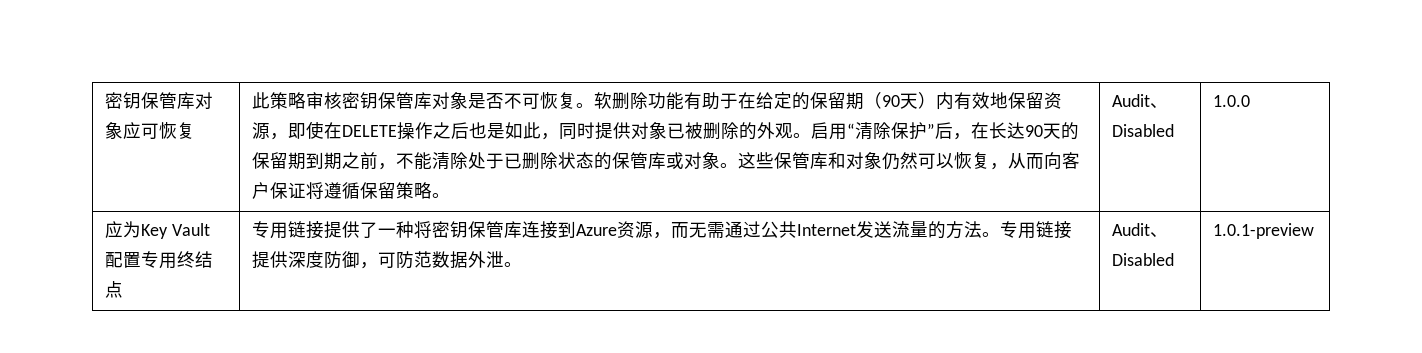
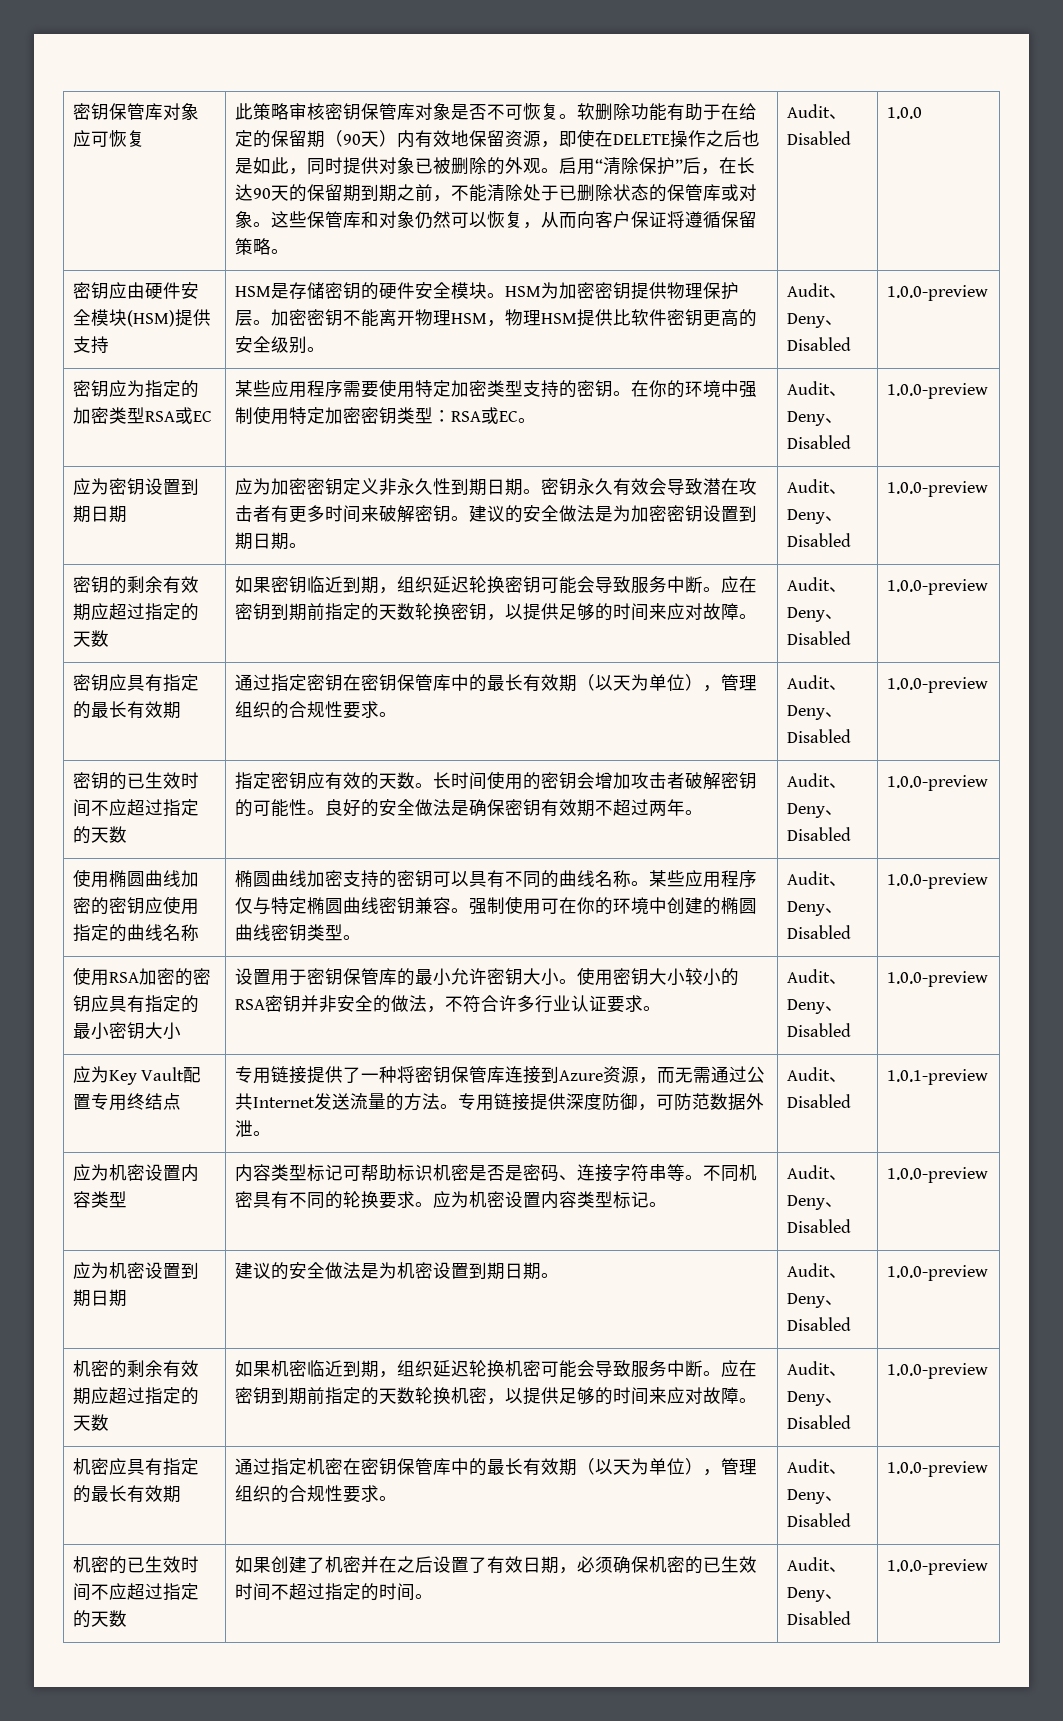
(1251, 101) none -> [72,282,199,299] [72,309,211,327] [72,336,109,354] [234,282,739,300] [234,309,757,327] [234,336,325,354] [786,283,847,298] [786,313,843,328] [786,337,851,351] [886,285,988,301] [72,380,199,398] [72,407,212,424] [234,379,757,398] [234,406,536,425] [786,381,847,396] [786,411,843,426] [786,435,851,449] [886,383,988,399] [72,478,199,495] [72,505,127,523] [234,478,757,496] [234,505,757,523] [234,532,307,550] [786,479,847,494] [786,509,843,524] [786,533,851,547] [886,481,988,497] [72,576,199,594] [72,603,199,621] [72,630,109,647] [234,576,757,594] [234,603,757,621] [786,577,847,592] [786,607,843,622] [786,631,851,645] [886,579,988,595] [72,674,199,692] [72,701,181,719] [234,674,757,692] [234,701,397,719] [786,675,847,690] [786,705,843,720] [786,729,851,743] [886,677,988,693] [72,772,199,790] [72,799,199,817] [72,826,127,844] [234,771,757,790] [234,799,703,817] [786,773,847,788] [786,803,843,818] [786,827,851,841] [886,775,988,791] [72,869,199,888] [72,896,199,915] [72,924,199,942] [234,870,757,888] [234,896,757,915] [234,924,361,941] [786,871,847,886] [786,901,843,916] [786,925,851,939] [886,873,988,889] [72,967,211,986] [72,995,199,1013] [72,1022,181,1040] [234,967,739,986] [234,995,661,1013] [786,969,847,984] [786,999,843,1014] [786,1023,851,1037] [886,971,988,987] // 密钥应由硬件安全模块(HSM)提供支持 | HSM是存储密钥的硬件安全模块。HSM为加密密钥提供物理保护层。加密密钥不能离开物理HSM，物理HSM提供比软件密钥更高的安全级别。 | Audit、Deny、Disabled | 1.0.0-preview // 密钥应为指定的加密类型RSA或EC | 某些应用程序需要使用特定加密类型支持的密钥。在你的环境中强制使用特定加密密钥类型：RSA或EC。 | Audit、Deny、Disabled | 1.0.0-preview // 应为密钥设置到期日期 | 应为加密密钥定义非永久性到期日期。密钥永久有效会导致潜在攻击者有更多时间来破解密钥。建议的安全做法是为加密密钥设置到期日期。 | Audit、Deny、Disabled | 1.0.0-preview // 密钥的剩余有效期应超过指定的天数 | 如果密钥临近到期，组织延迟轮换密钥可能会导致服务中断。应在密钥到期前指定的天数轮换密钥，以提供足够的时间来应对故障。 | Audit、Deny、Disabled | 1.0.0-preview // 密钥应具有指定的最长有效期 | 通过指定密钥在密钥保管库中的最长有效期（以天为单位），管理组织的合规性要求。 | Audit、Deny、Disabled | 1.0.0-preview // 密钥的已生效时间不应超过指定的天数 | 指定密钥应有效的天数。长时间使用的密钥会增加攻击者破解密钥的可能性。良好的安全做法是确保密钥有效期不超过两年。 | Audit、Deny、Disabled | 1.0.0-preview // 使用椭圆曲线加密的密钥应使用指定的曲线名称 | 椭圆曲线加密支持的密钥可以具有不同的曲线名称。某些应用程序仅与特定椭圆曲线密钥兼容。强制使用可在你的环境中创建的椭圆曲线密钥类型。 | Audit、Deny、Disabled | 1.0.0-preview // 使用RSA加密的密钥应具有指定的最小密钥大小 | 设置用于密钥保管库的最小允许密钥大小。使用密钥大小较小的RSA密钥并非安全的做法，不符合许多行业认证要求。 | Audit、Deny、Disabled | 1.0.0-preview
(1315, 231) none -> [72,1164,199,1182] [72,1191,127,1208] [234,1164,757,1182] [234,1191,667,1209] [786,1165,847,1180] [786,1195,843,1210] [786,1219,851,1233] [886,1167,988,1183] [72,1262,199,1279] [72,1289,127,1307] [234,1262,559,1280] [786,1263,847,1278] [786,1293,843,1308] [786,1317,851,1331] [886,1265,988,1281] [72,1360,199,1378] [72,1387,199,1405] [72,1414,109,1431] [234,1360,757,1378] [234,1387,757,1405] [786,1361,847,1376] [786,1391,843,1406] [786,1415,851,1429] [886,1363,988,1379] [72,1458,199,1476] [72,1485,181,1503] [234,1458,757,1476] [234,1485,397,1503] [786,1459,847,1474] [786,1489,843,1504] [786,1513,851,1527] [886,1461,988,1477] [72,1556,199,1574] [72,1583,199,1601] [72,1610,127,1628] [234,1556,757,1574] [234,1583,433,1601] [786,1557,847,1572] [786,1587,843,1602] [786,1611,851,1625] [886,1559,988,1575] // 应为机密设置内容类型 | 内容类型标记可帮助标识机密是否是密码、连接字符串等。不同机密具有不同的轮换要求。应为机密设置内容类型标记。 | Audit、Deny、Disabled | 1.0.0-preview // 应为机密设置到期日期 | 建议的安全做法是为机密设置到期日期。 | Audit、Deny、Disabled | 1.0.0-preview // 机密的剩余有效期应超过指定的天数 | 如果机密临近到期，组织延迟轮换机密可能会导致服务中断。应在密钥到期前指定的天数轮换机密，以提供足够的时间来应对故障。 | Audit、Deny、Disabled | 1.0.0-preview // 机密应具有指定的最长有效期 | 通过指定机密在密钥保管库中的最长有效期（以天为单位），管理组织的合规性要求。 | Audit、Deny、Disabled | 1.0.0-preview // 机密的已生效时间不应超过指定的天数 | 如果创建了机密并在之后设置了有效日期，必须确保机密的已生效时间不超过指定的时间。 | Audit、Deny、Disabled | 1.0.0-preview

